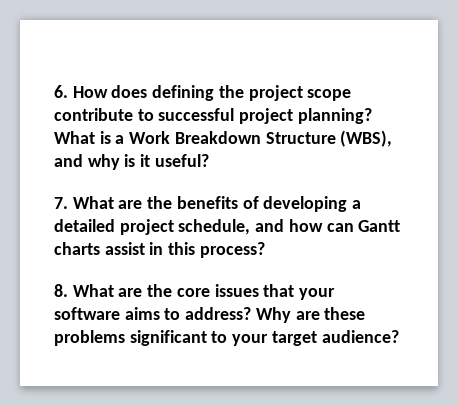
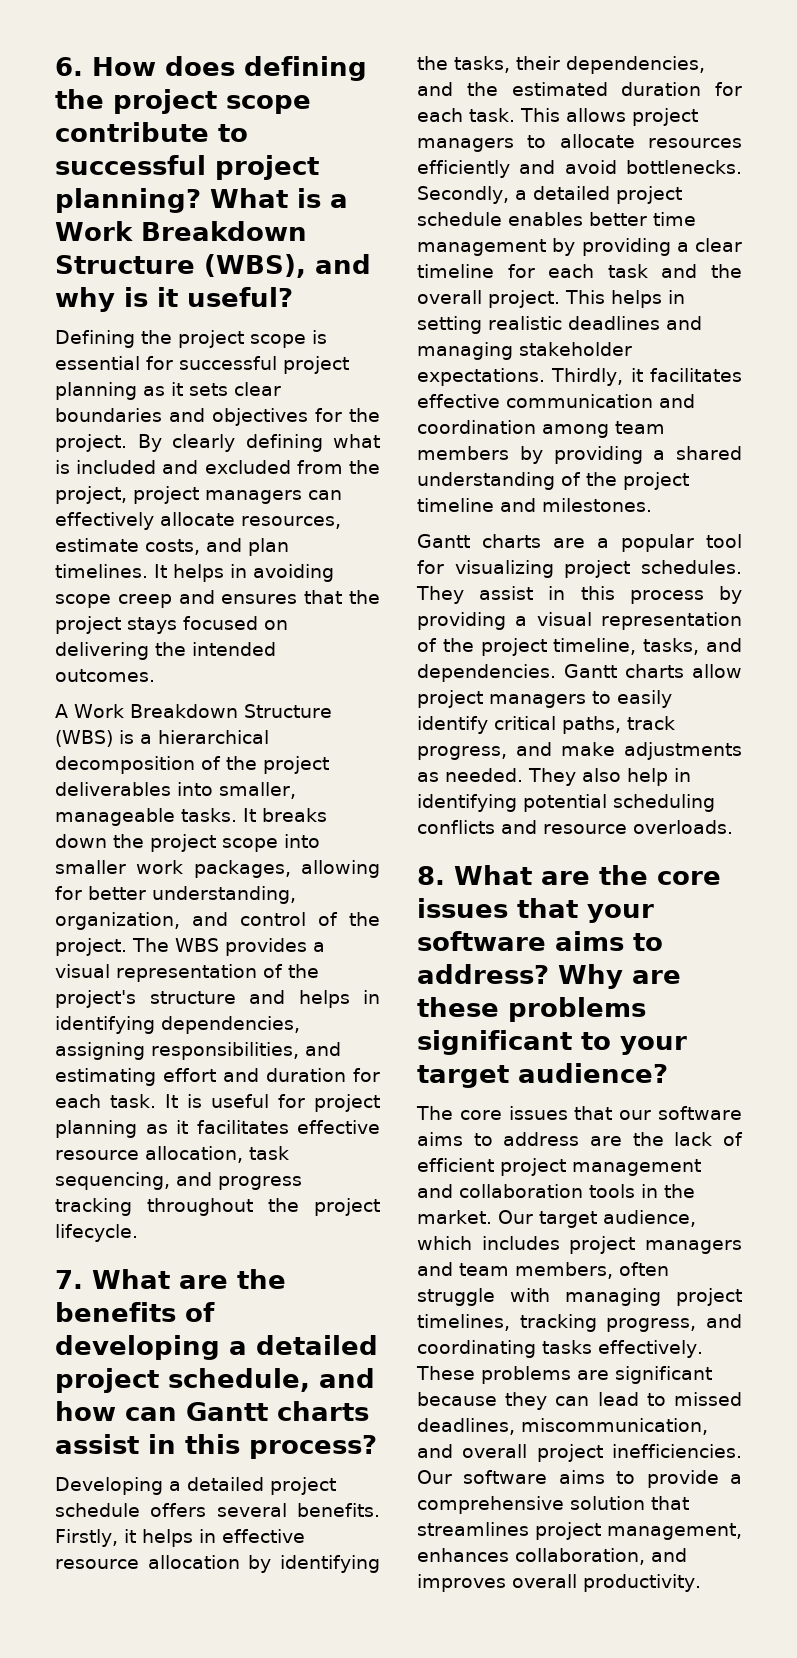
(209, 160) none -> [55,330,327,348] [55,356,349,374] [55,382,281,400] [55,408,380,426] [55,434,380,452] [55,460,380,474] [55,486,342,504] [55,512,341,530] [55,538,289,556] [55,564,334,582] [55,590,381,608] [55,616,288,634] [55,642,276,660] [55,669,155,682] [55,704,332,718] [55,730,269,747] [55,756,329,774] [55,782,296,799] [55,808,327,826] [55,834,320,852] [55,860,380,878] [55,886,296,904] [55,912,380,930] [55,938,325,956] [55,964,319,982] [55,990,380,1008] [55,1016,300,1034] [55,1042,341,1060] [55,1068,380,1086] [55,1094,380,1112] [55,1120,380,1138] [55,1146,289,1163] [55,1172,302,1190] [55,1198,380,1216] [55,1224,138,1242] // Defining the project scope is essential for successful project planning as it sets clear boundaries and objectives for the project. By clearly defining what is included and excluded from the project, project managers can effectively allocate resources, estimate costs, and plan timelines. It helps in avoiding scope creep and ensures that the project stays focused on delivering the intended outcomes. // A Work Breakdown Structure (WBS) is a hierarchical decomposition of the project deliverables into smaller, manageable tasks. It breaks down the project scope into smaller work packages, allowing for better understanding, organization, and control of the project. The WBS provides a visual representation of the project's structure and helps in identifying dependencies, assigning responsibilities, and estimating effort and duration for each task. It is useful for project planning as it facilitates effective resource allocation, task sequencing, and progress tracking throughout the project lifecycle.
(265, 250) none -> [55,1477,336,1495] [55,1503,380,1517] [55,1529,305,1547] [55,1555,380,1573] [417,56,705,74] [417,82,742,96] [417,108,698,126] [417,134,742,152] [417,160,742,178] [417,186,682,204] [417,212,696,226] [417,238,742,256] [417,264,742,278] [417,290,685,308] [417,316,702,334] [417,342,632,360] [417,368,742,386] [417,394,695,408] [417,420,665,438] [417,446,742,464] [417,472,689,490] [417,498,652,512] [417,534,742,552] [417,560,742,578] [416,586,742,604] [417,612,742,630] [417,638,742,656] [417,664,742,682] [417,690,672,708] [417,716,675,734] [417,742,742,760] [417,768,691,786] [417,794,715,812] [417,820,733,834] // Developing a detailed project schedule offers several benefits. Firstly, it helps in effective resource allocation by identifying the tasks, their dependencies, and the estimated duration for each task. This allows project managers to allocate resources efficiently and avoid bottlenecks. Secondly, a detailed project schedule enables better time management by providing a clear timeline for each task and the overall project. This helps in setting realistic deadlines and managing stakeholder expectations. Thirdly, it facilitates effective communication and coordination among team members by providing a shared understanding of the project timeline and milestones. // Gantt charts are a popular tool for visualizing project schedules. They assist in this process by providing a visual representation of the project timeline, tasks, and dependencies. Gantt charts allow project managers to easily identify critical paths, track progress, and make adjustments as needed. They also help in identifying potential scheduling conflicts and resource overloads.
(399, 336) none -> [416,1106,742,1120] [417,1132,743,1146] [417,1158,701,1176] [417,1184,695,1198] [417,1210,696,1228] [417,1236,742,1254] [417,1262,669,1279] [417,1288,742,1306] [417,1314,742,1332] [417,1340,703,1358] [416,1366,712,1384] [417,1392,742,1410] [417,1418,708,1435] [417,1444,742,1462] [417,1470,742,1488] [417,1496,689,1514] [417,1522,742,1540] [417,1548,687,1565] [417,1574,701,1592] // The core issues that our software aims to address are the lack of efficient project management and collaboration tools in the market. Our target audience, which includes project managers and team members, often struggle with managing project timelines, tracking progress, and coordinating tasks effectively. These problems are significant because they can lead to missed deadlines, miscommunication, and overall project inefficiencies. Our software aims to provide a comprehensive solution that streamlines project management, enhances collaboration, and improves overall productivity.

